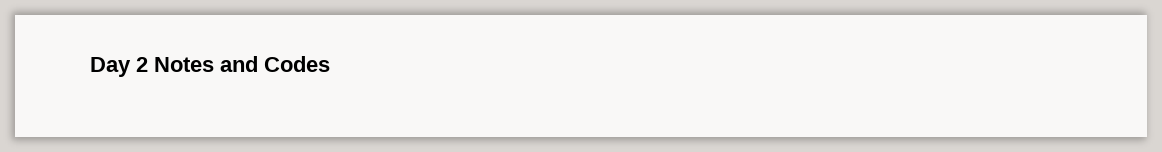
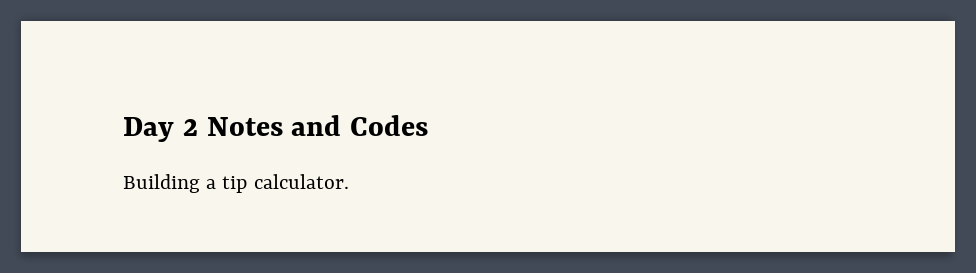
(330, 64) none -> [123,174,349,193] // Building a tip calculator.

